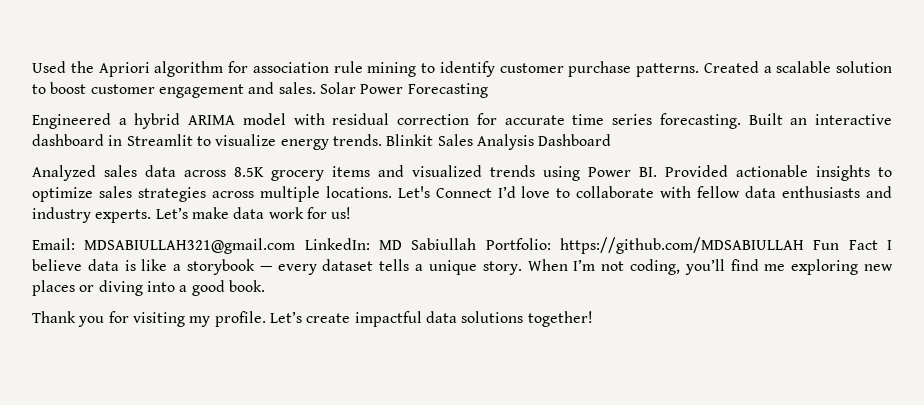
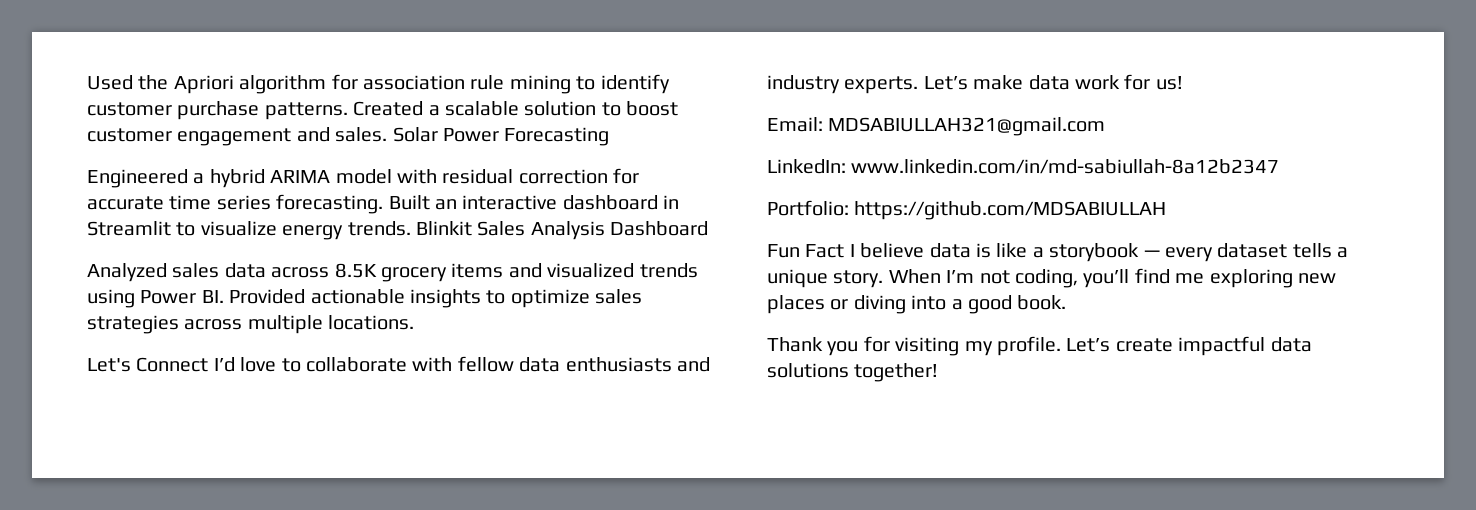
(392, 192) none -> (415, 322) //
[304,238,477,250] LinkedIn: MD Sabiullah -> [767,159,1280,174] // LinkedIn: www.linkedin.com/in/md-sabiullah-8a12b2347 //
(804, 245) none -> (1167, 210) //

